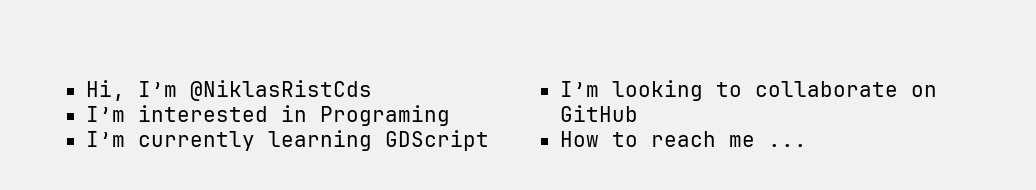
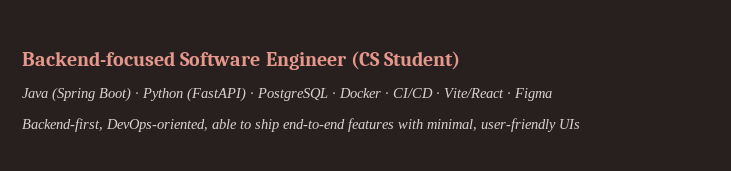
[85,80,372,101] [85,105,450,126] [85,130,489,151] [559,80,937,101] [559,105,638,122] [559,131,807,147] Hi, I’m @NiklasRistCds // I’m interested in Programing // I’m currently learning GDScript // I’m looking to collaborate on GitHub // How to reach me ... -> [22,51,461,70] [22,87,552,102] [22,118,580,132] Backend-focused Software Engineer (CS Student) // Java (Spring Boot) · Python (FastAPI) · PostgreSQL · Docker · CI/CD · Vite/React · Figma // Backend-first, DevOps-oriented, able to ship end-to-end features with minimal, user-friendly UIs

